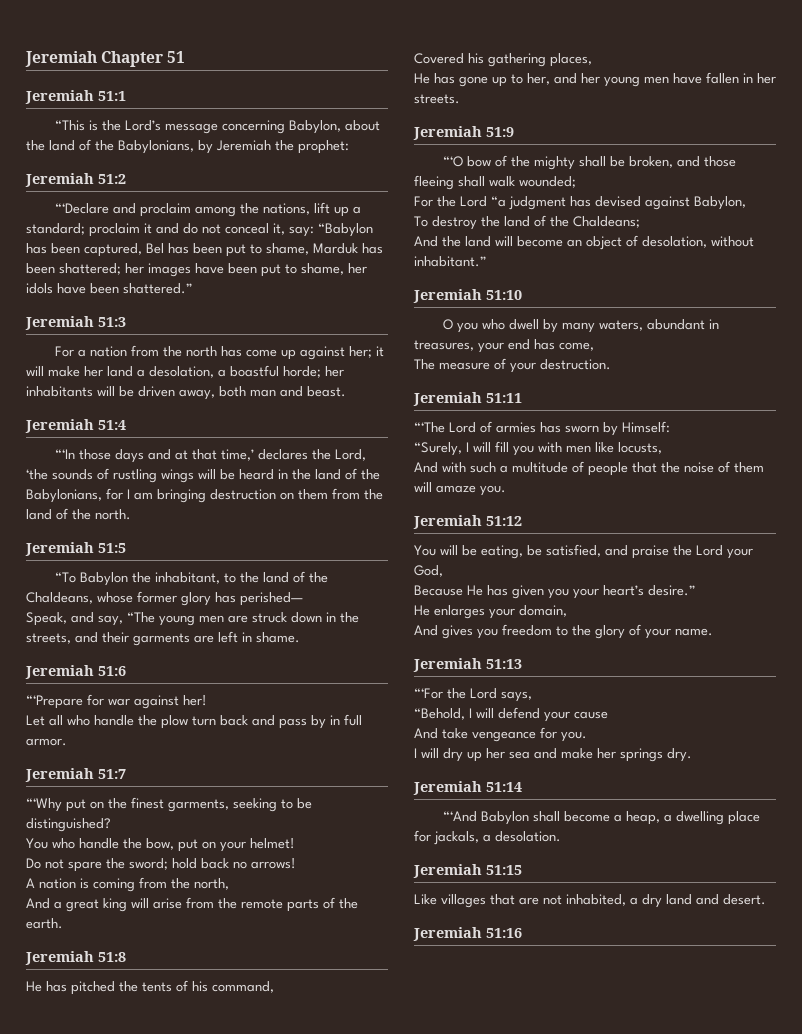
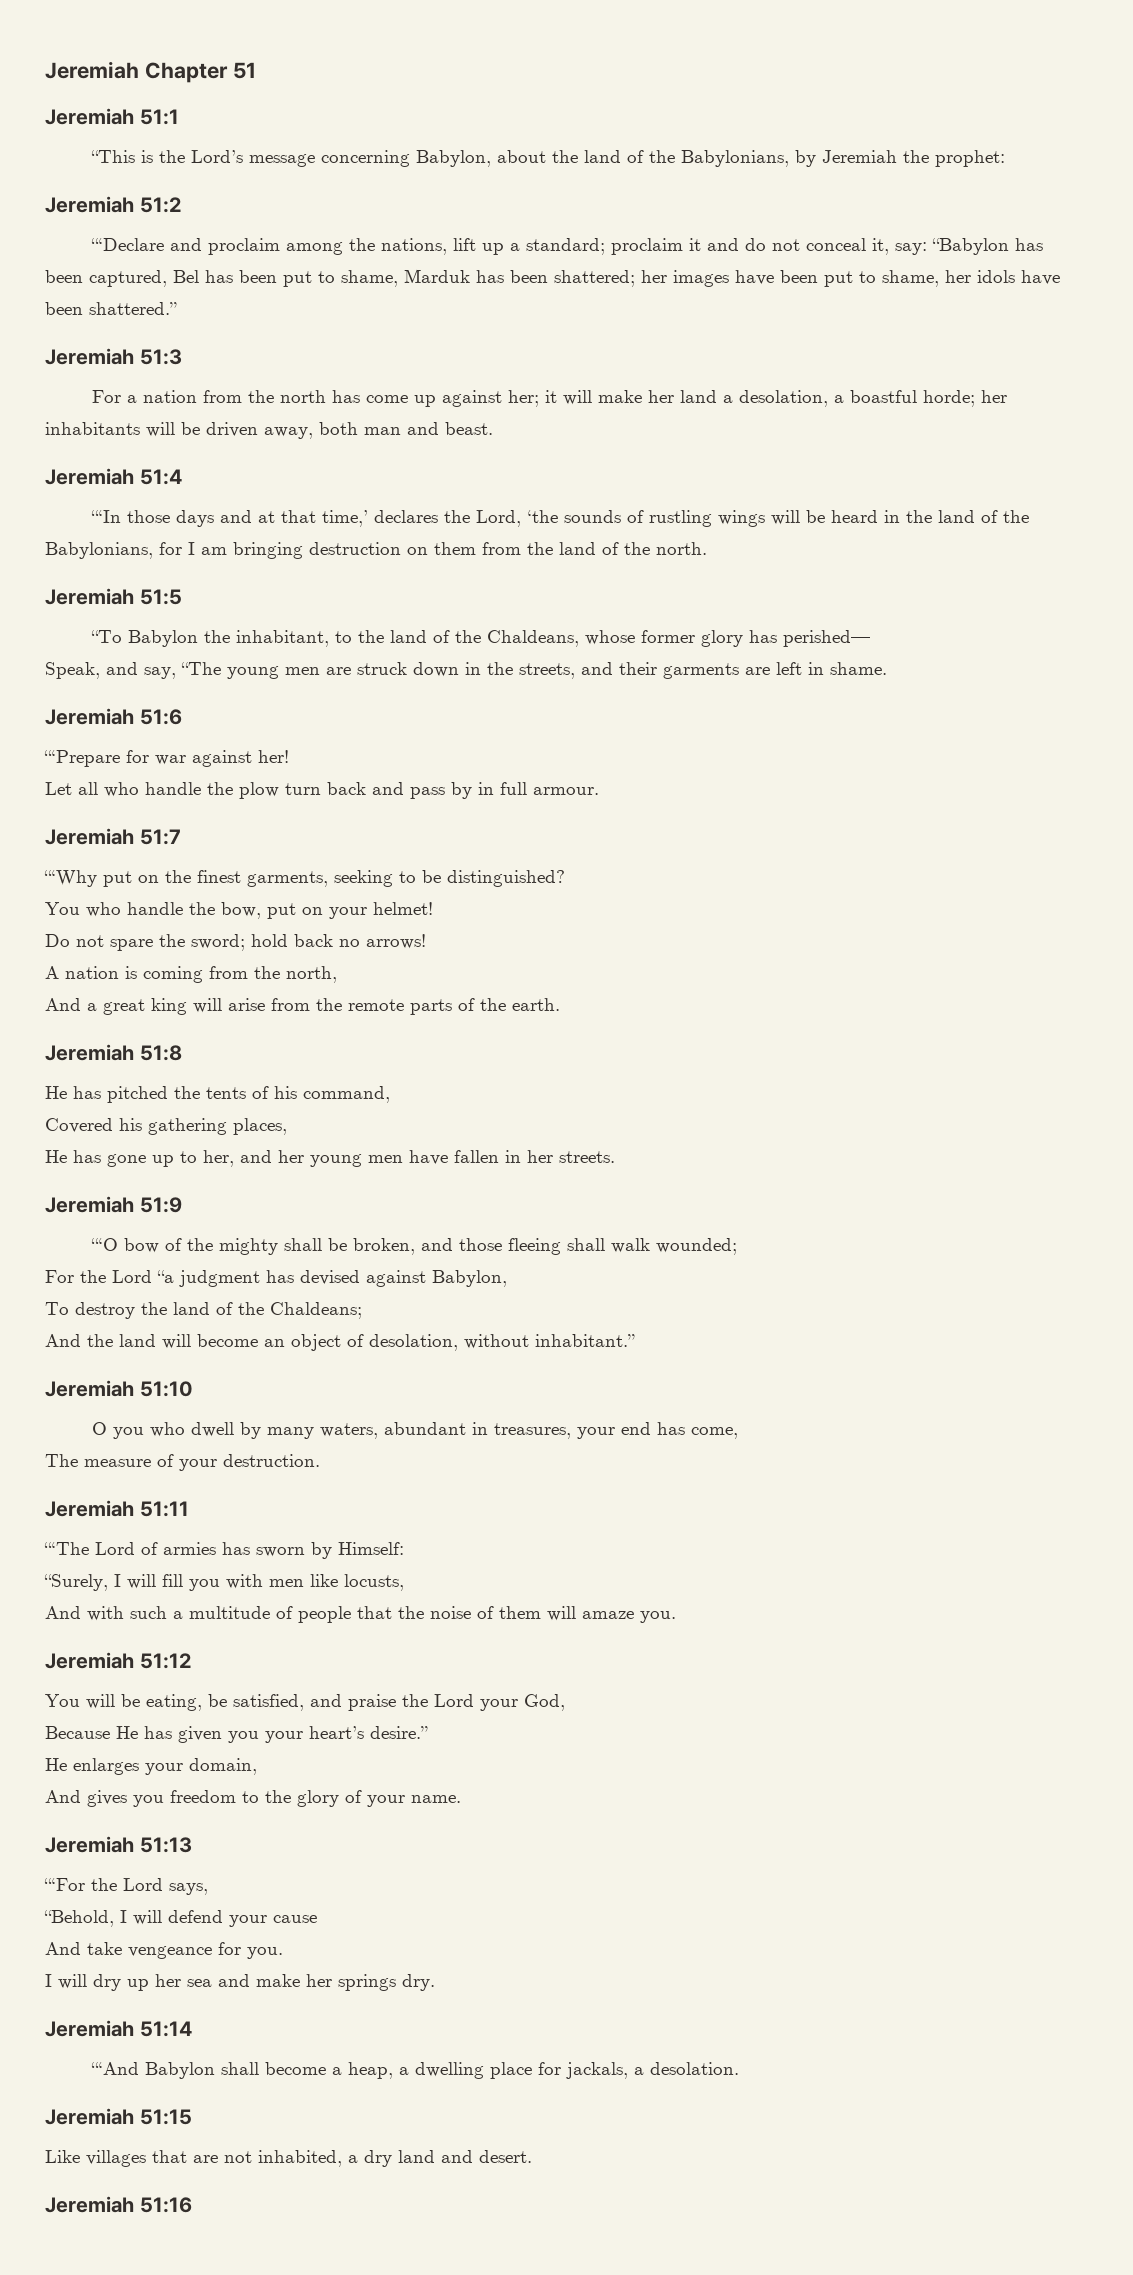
[26,738,67,746] armor. -> [533,787,599,795] armour.

